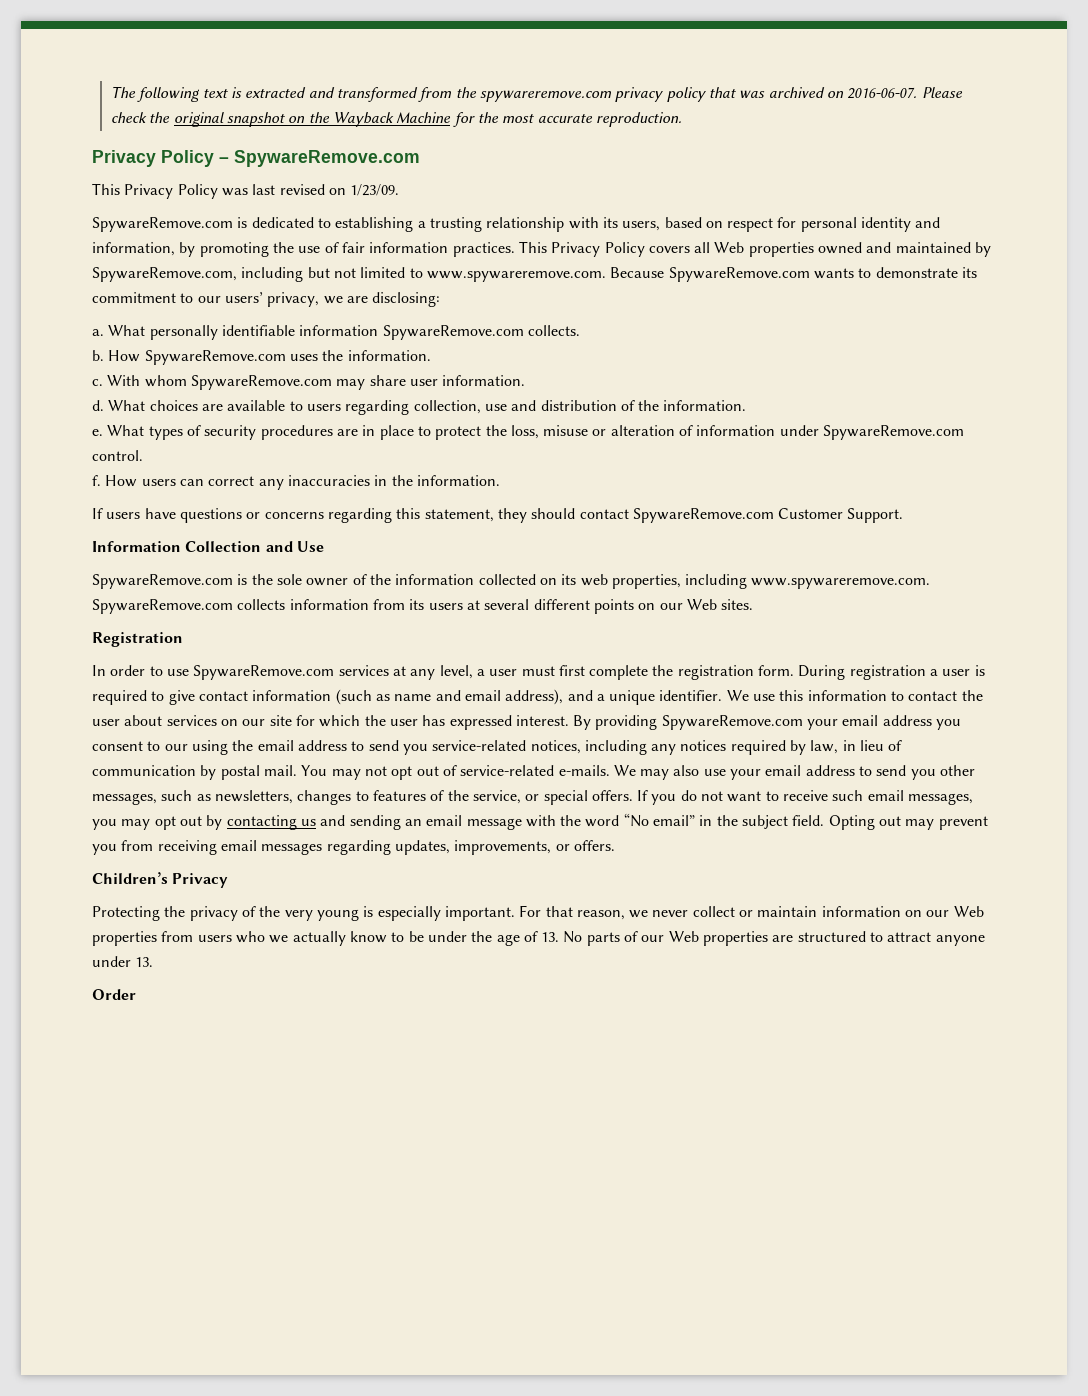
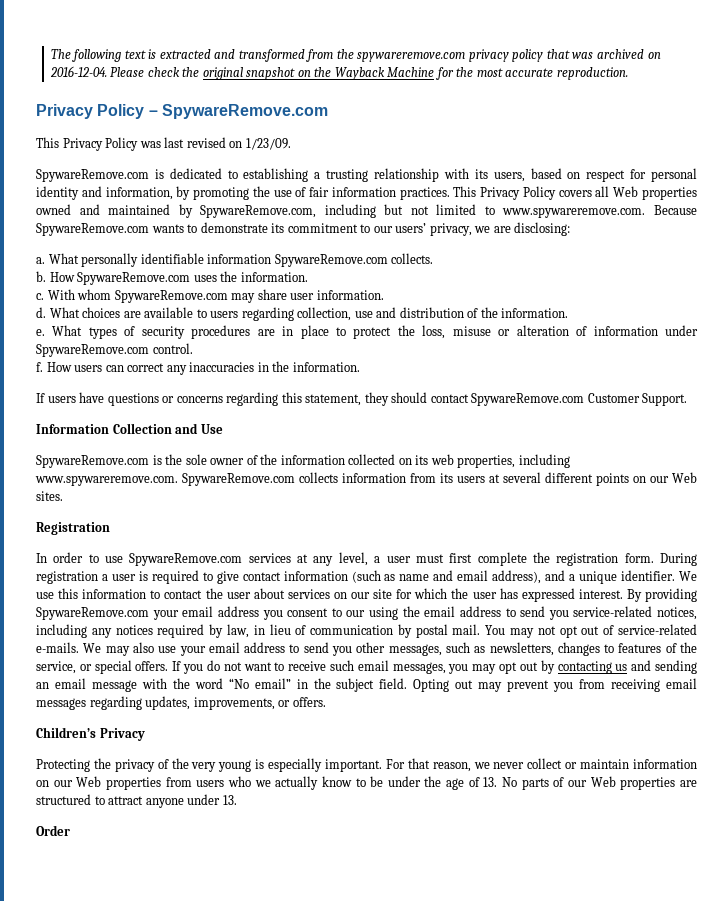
[847,87,918,99] 2016-06-07. -> [49,66,107,77] 2016-12-04.

